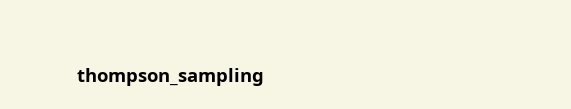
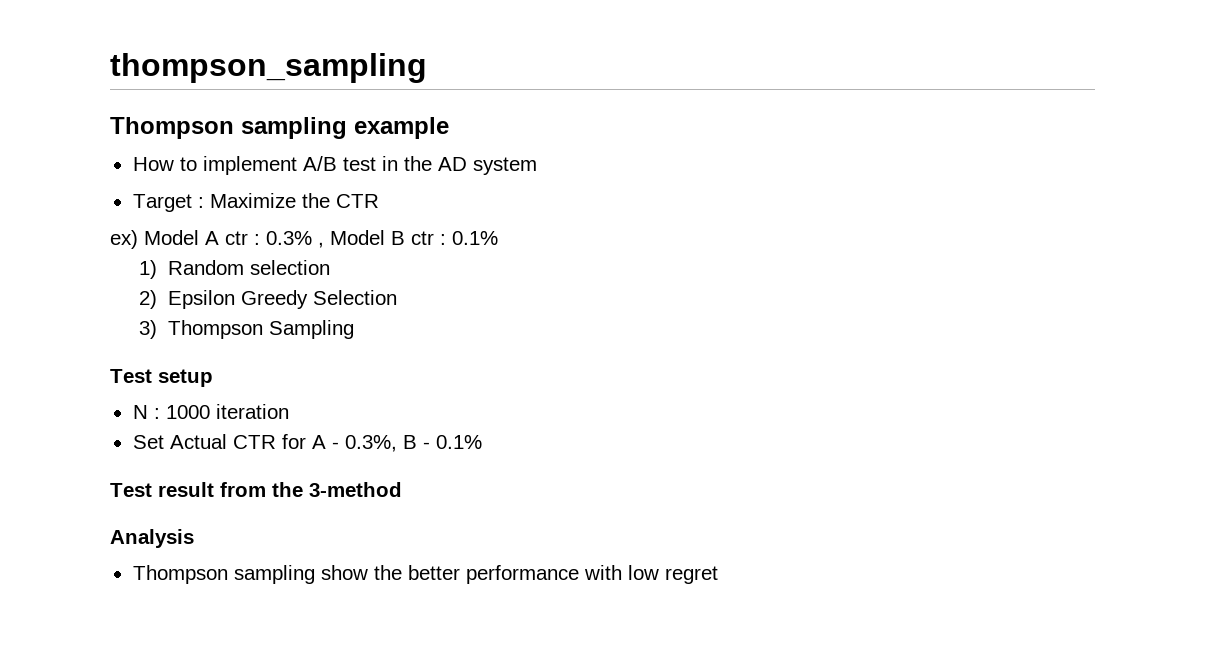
(264, 77) none -> [110,117,449,139] [132,156,537,175] [132,193,379,212] [110,230,498,249] [139,260,331,279] [139,290,398,309] [139,320,355,339] [110,369,213,387] [132,404,289,419] [132,434,482,452] [110,482,402,497] [110,529,194,548] [132,565,718,584] // Thompson sampling example // How to implement A/B test in the AD system // Target : Maximize the CTR // ex) Model A ctr : 0.3% , Model B ctr : 0.1% // 1) Random selection // 2) Epsilon Greedy Selection // 3) Thompson Sampling // Test setup // N : 1000 iteration // Set Actual CTR for A - 0.3%, B - 0.1% // Test result from the 3-method // Analysis // Thompson sampling show the better performance with low regret

